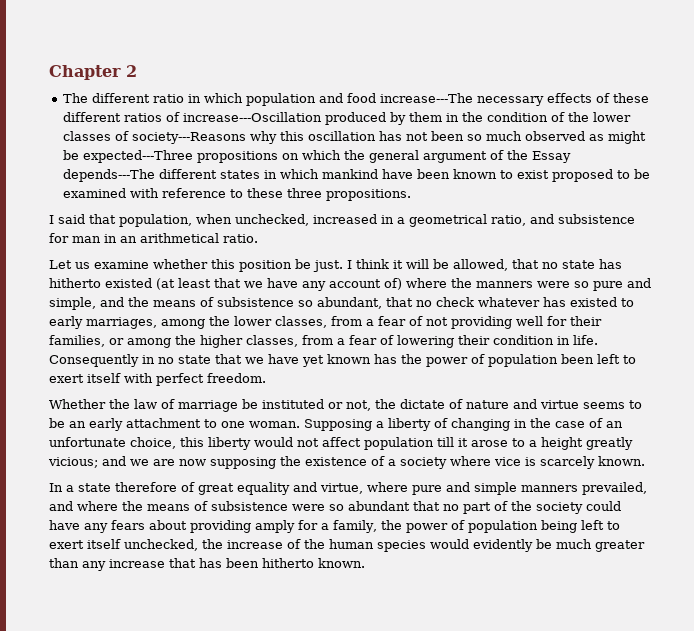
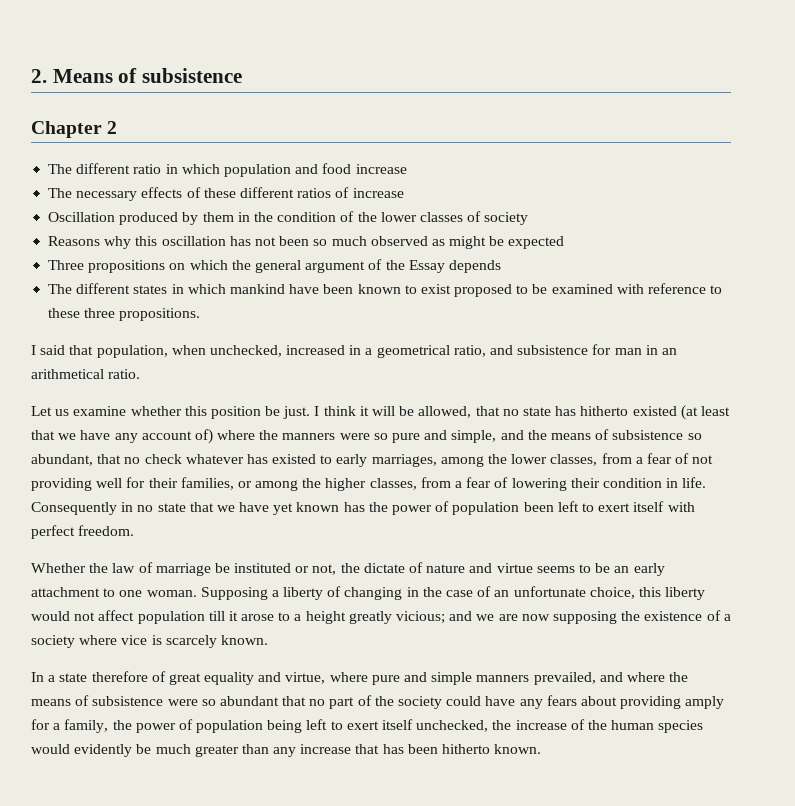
(49, 72) none -> [31,68,243,83] 2. Means of subsistence //
[379,93,473,103] increase---The -> [355,164,407,174] [48,188,73,198] increase // The
[182,112,322,122] increase---Oscillation -> [352,188,404,198] [48,212,116,222] increase // Oscillation
[131,132,246,144] society---Reasons -> [484,212,529,225] [48,236,101,246] society // Reasons
[82,150,193,163] expected---Three -> [508,236,565,249] [48,260,85,270] expected // Three
[62,169,155,182] depends---The -> [448,260,501,273] [48,284,73,294] depends // The

